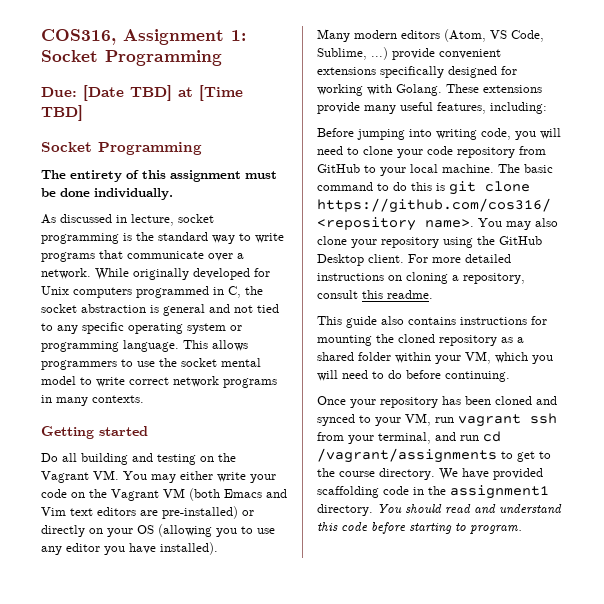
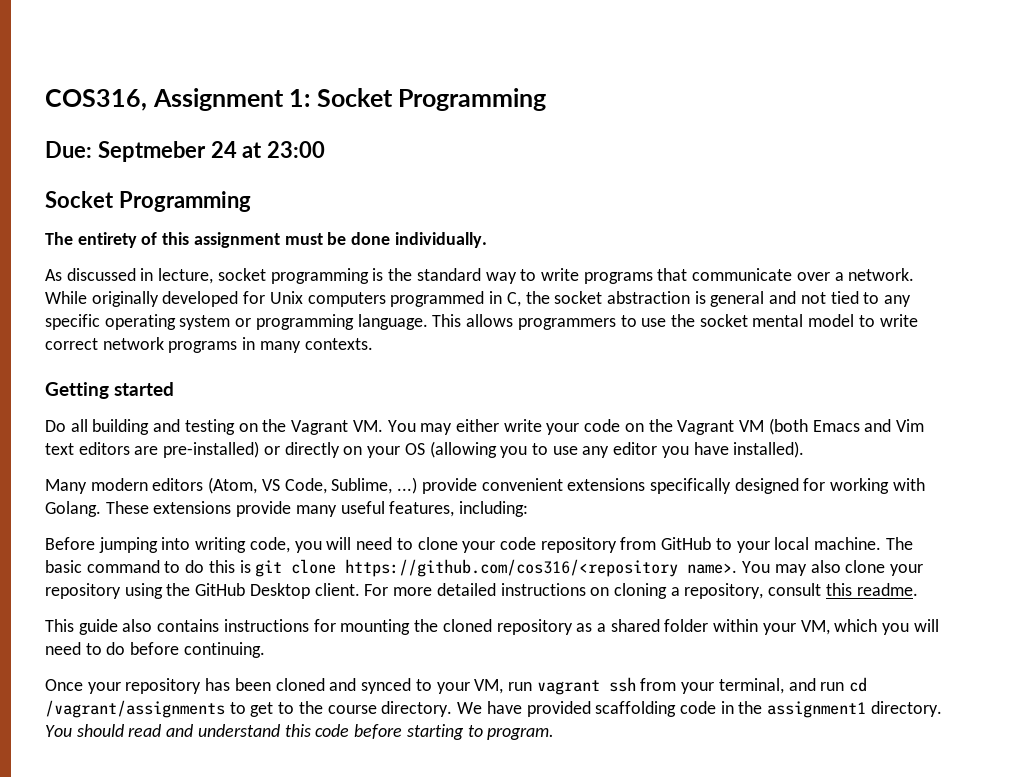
[83,85,243,101] [41,105,83,121] [Date TBD] at [Time TBD] -> [97,141,326,162] Septmeber 24 at 23:00

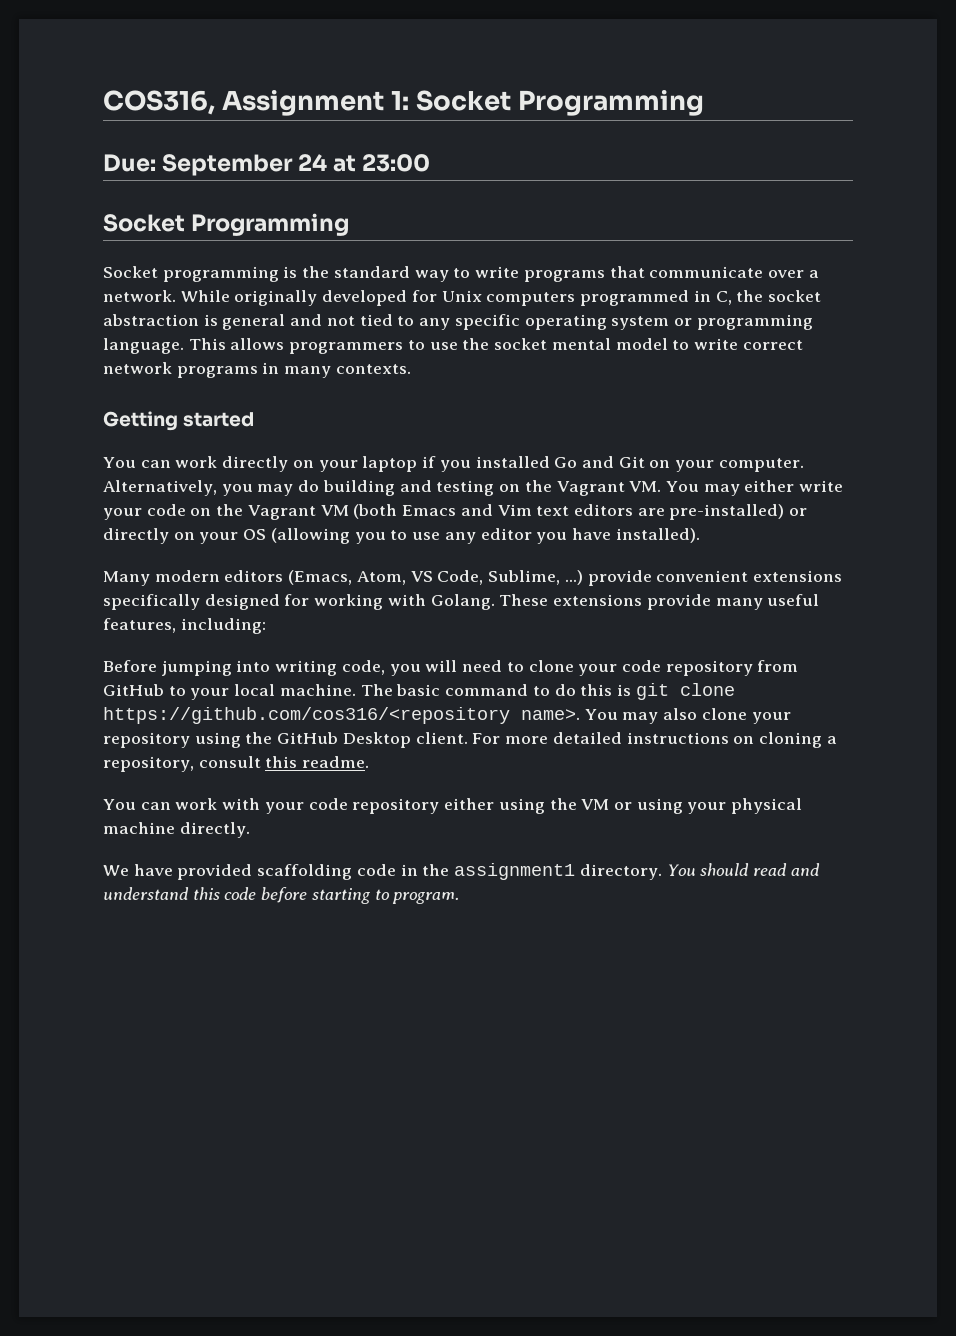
[97,141,206,162] Septmeber -> [162,154,294,176] September
[45,232,487,248] [45,268,266,284] The entirety of this assignment must be done individually. // As discussed in lecture, socket -> [103,266,158,278] Socket
[45,419,88,432] Do all -> [103,456,804,472] [103,480,320,496] You can work directly on your laptop if you installed Go and Git on your computer. Alternatively, you may do
[208,477,258,494] (Atom, -> [288,570,406,585] (Emacs, Atom,
[45,619,939,635] [45,642,265,658] [45,677,868,695] [45,700,453,718] This guide also contains instructions for mounting the cloned repository as a shared folder within your VM, which you will need to do before continuing. // Once your repository has been cloned and synced to your VM, run vagrant ssh from your terminal, and run cd /vagrant/assignments to get to the course directory. -> [103,798,803,814] [103,822,250,838] You can work with your code repository either using the VM or using your physical machine directly. //

